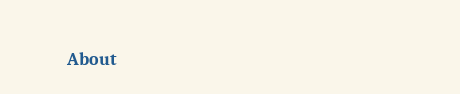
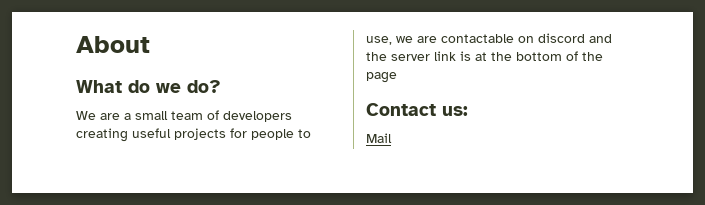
(117, 58) none -> [76,80,221,93] [76,110,292,122] [76,128,311,142] [366,33,612,45] [366,51,603,61] [366,72,397,83] [366,103,468,116] [366,133,392,143] // What do we do? // We are a small team of developers creating useful projects for people to use, we are contactable on discord and the server link is at the bottom of the page // Contact us: // Mail

